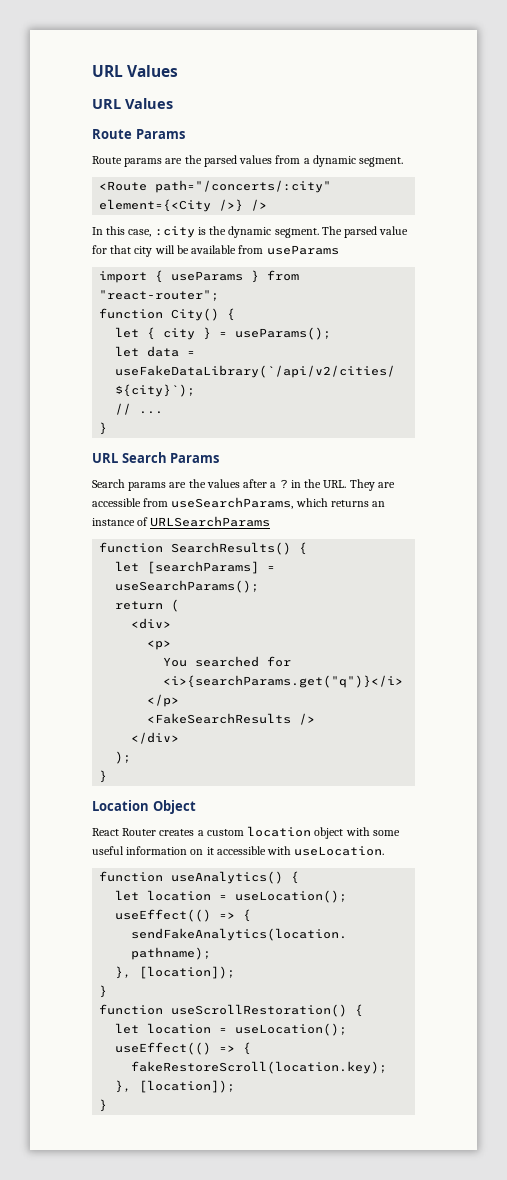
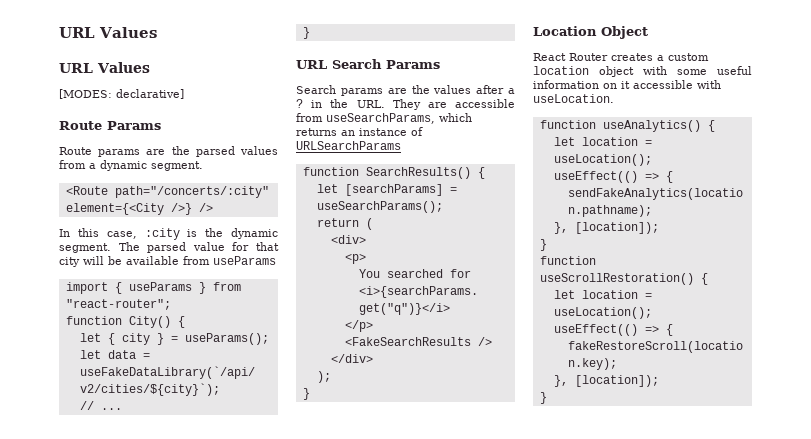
(173, 103) none -> [59,89,184,99] // [MODES: declarative]

